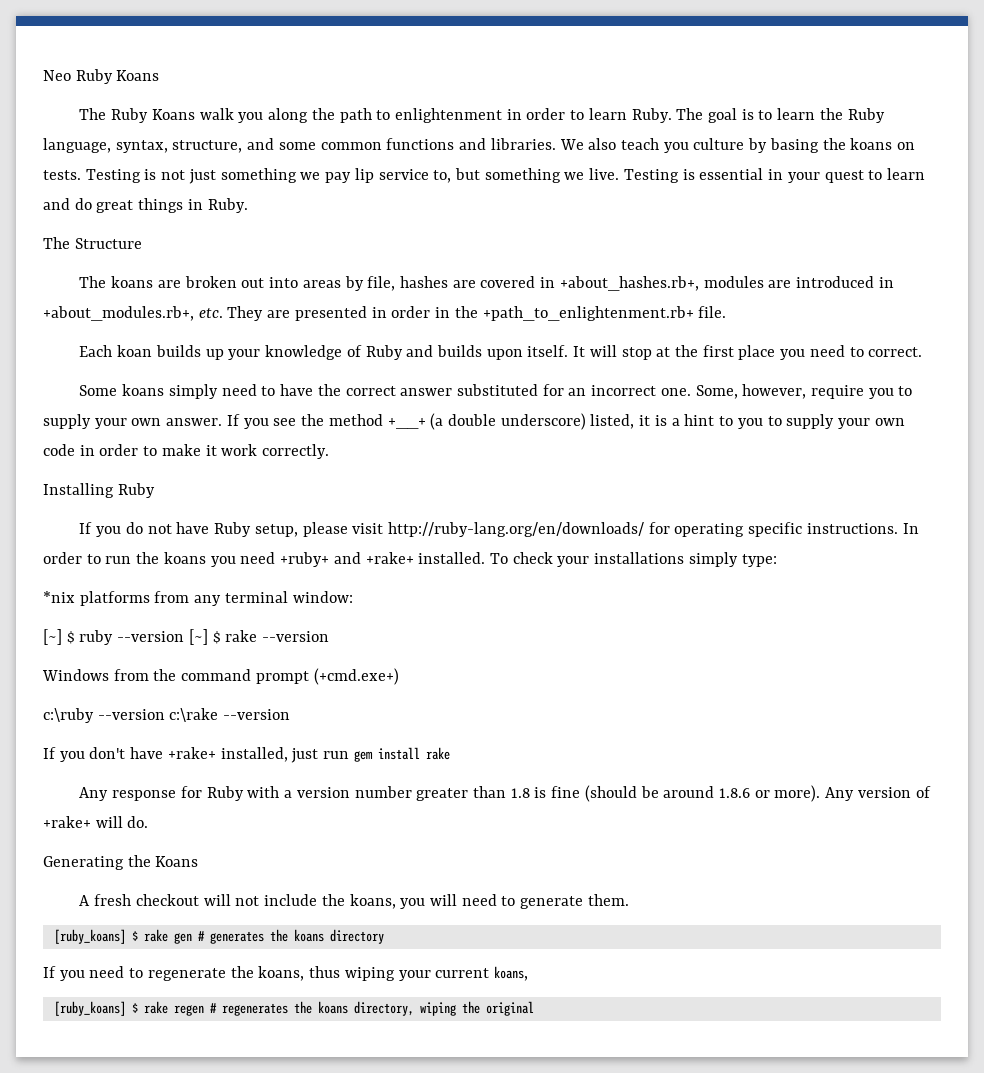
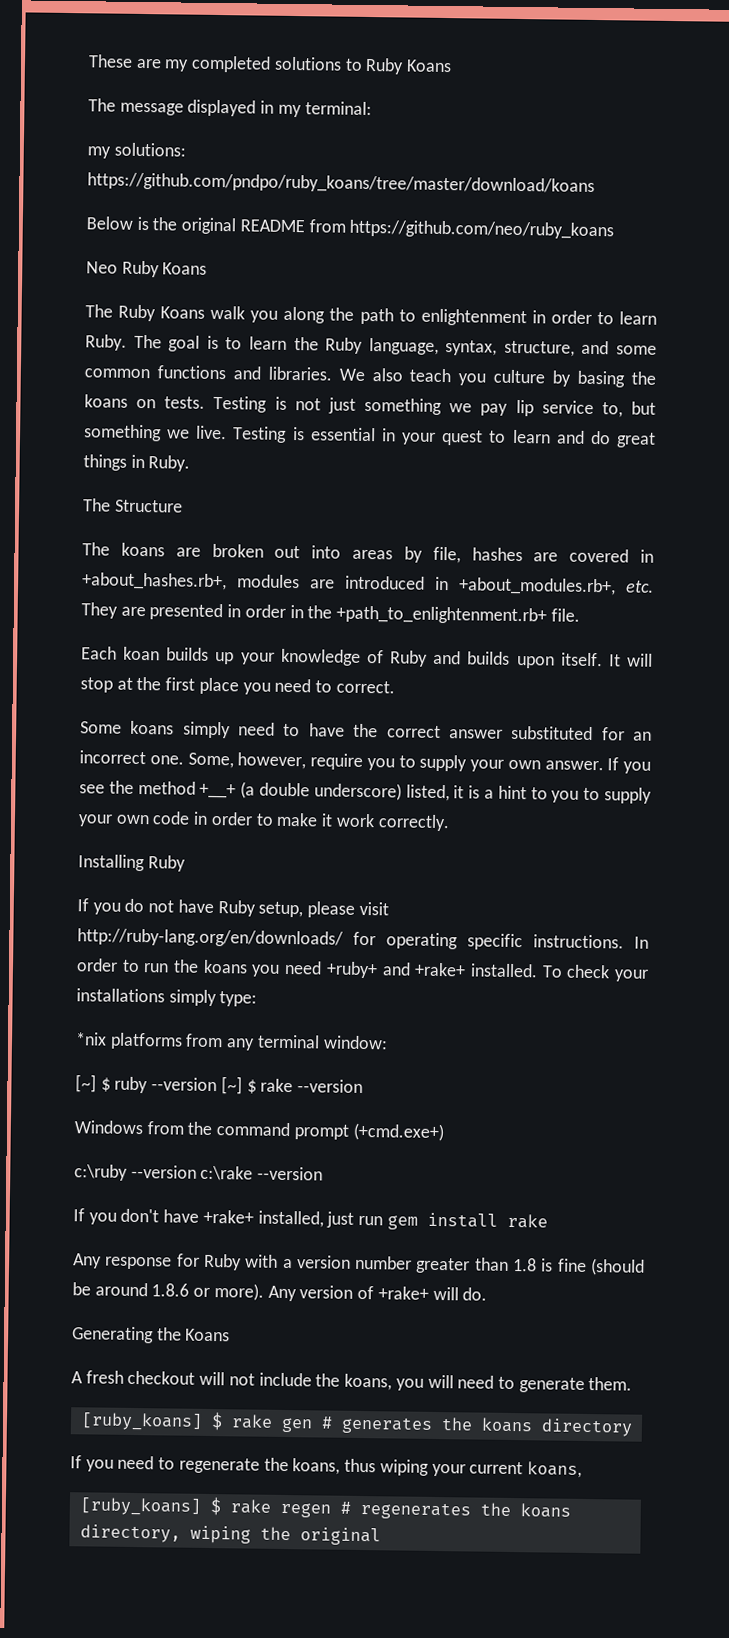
(43, 75) none -> [88,54,453,75] [88,98,372,118] [87,142,186,159] [87,172,595,195] [86,216,615,240] These are my completed solutions to Ruby Koans // The message displayed in my terminal: // my solutions: https://github.com/pndpo/ruby_koans/tree/master/download/koans // Below is the original README from https://github.com/neo/ruby_koans //

